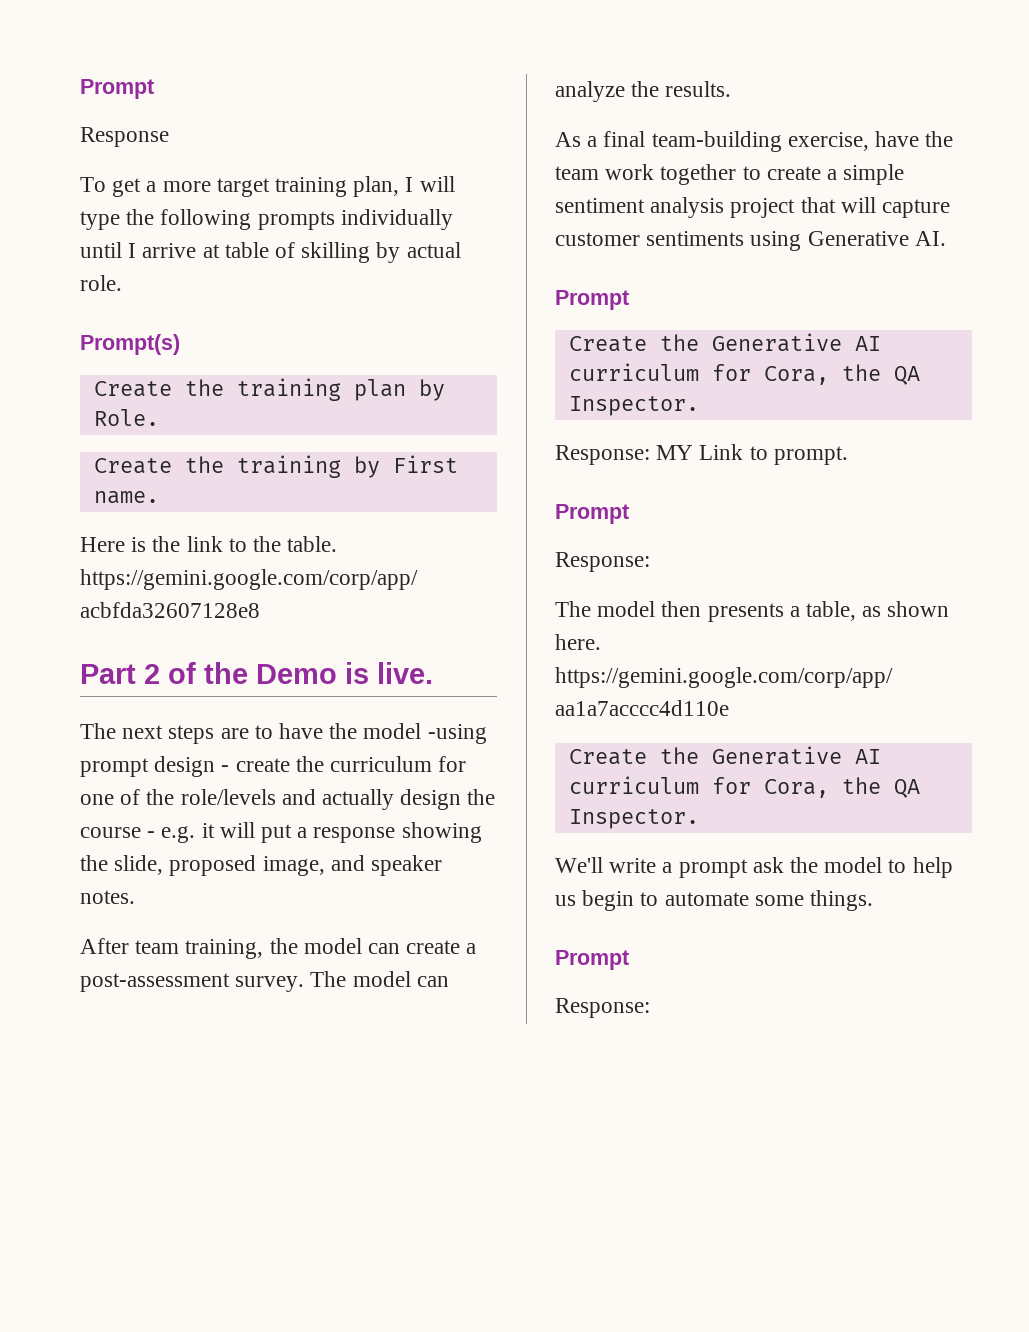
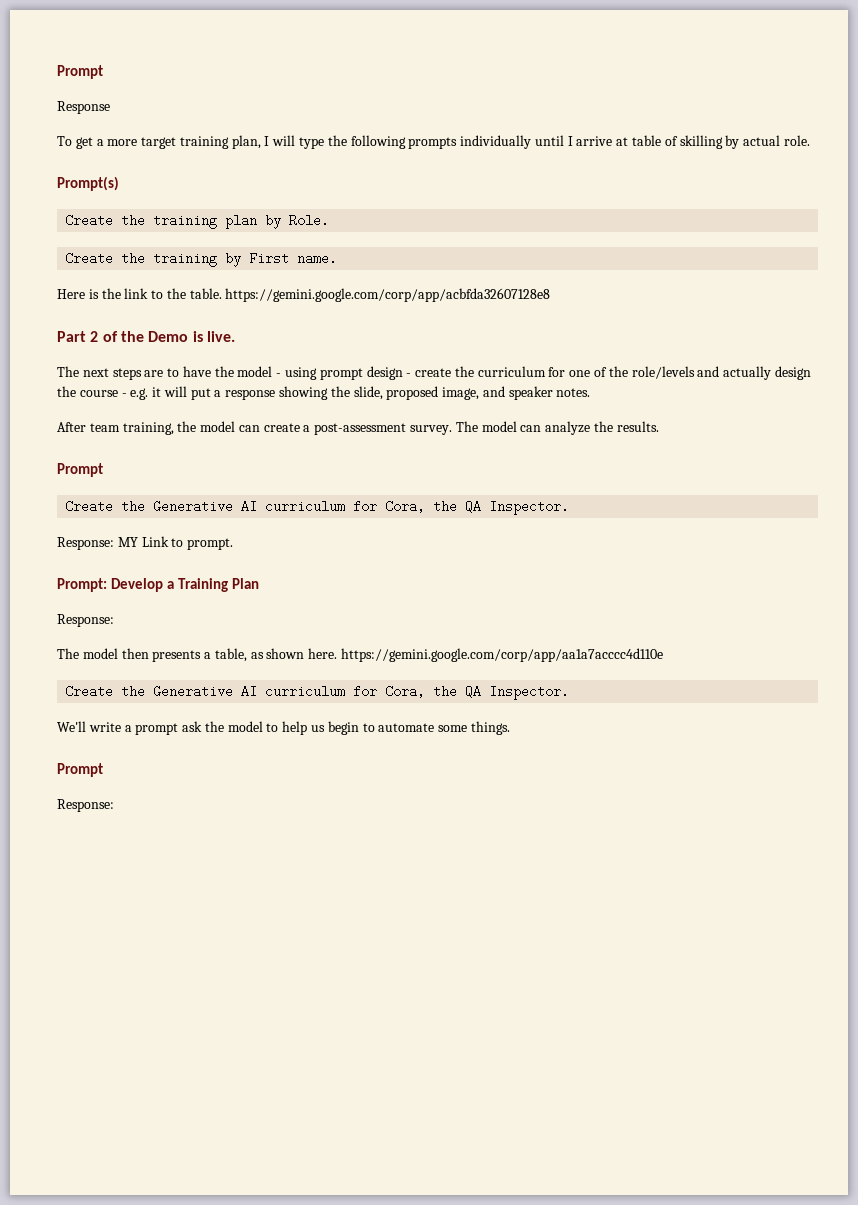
[427,724,487,744] -using -> [276,367,318,380] - using
[555,131,954,152] [555,164,905,185] [555,197,951,218] [555,231,946,251] // As a final team-building exercise, have the team work together to create a simple sentiment analysis project that will capture customer sentiments using Generative AI. -> (659, 426) none
[555,504,629,524] Prompt -> [57,578,259,592] Prompt: Develop a Training Plan

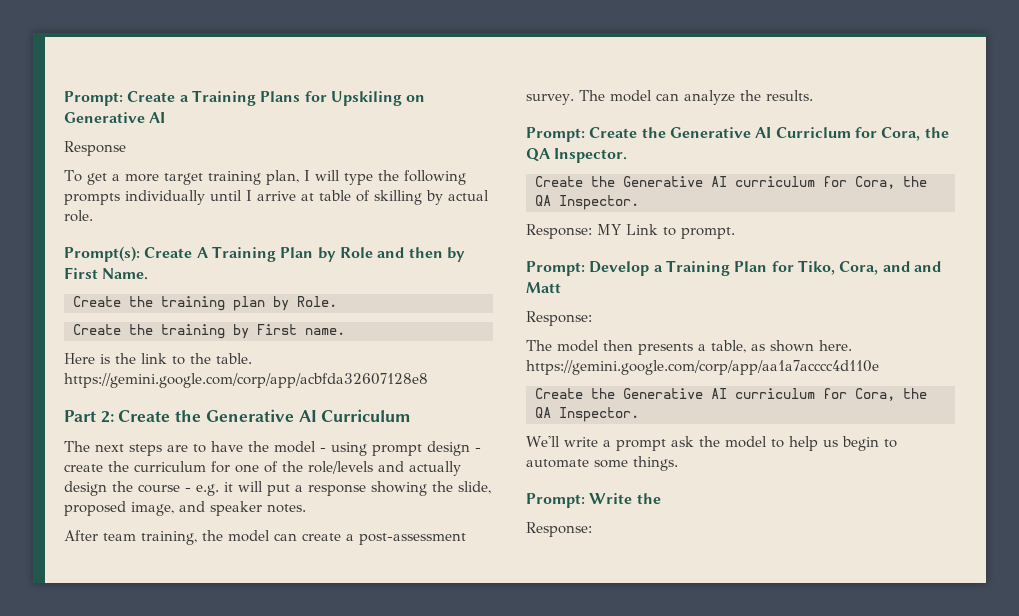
[57,65,103,79] Prompt -> [64,90,426,106] [64,112,166,123] Prompt: Create a Training Plans for Upskiling on Generative AI
[57,176,119,191] Prompt(s) -> [64,246,465,262] [64,267,149,280] Prompt(s): Create A Training Plan by Role and then by First Name.
[90,331,235,342] 2 of the Demo is live. -> [100,409,412,423] 2: Create the Generative AI Curriculum
[57,463,103,477] Prompt -> [526,127,949,142] [526,148,628,163] Prompt: Create the Generative AI Curriclum for Cora, the QA Inspector.
(259, 583) none -> [771,260,941,275] [526,282,561,293] for Tiko, Cora, and and Matt
[57,763,103,777] Prompt -> [526,493,661,508] Prompt: Write the

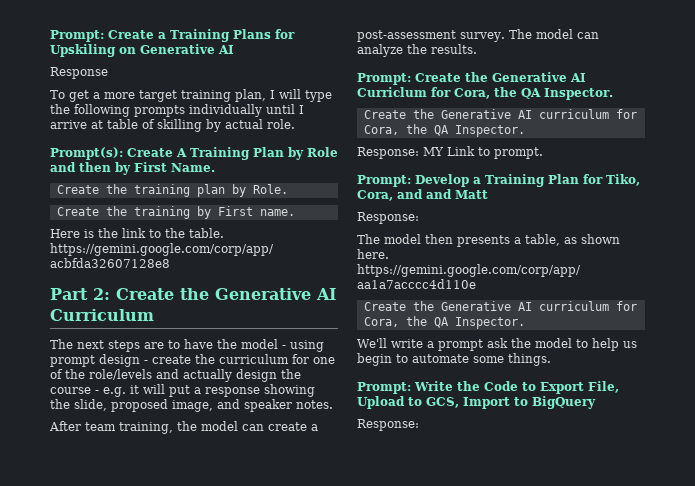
(661, 498) none -> [484,381,619,394] [357,396,596,409] Code to Export File, Upload to GCS, Import to BigQuery

